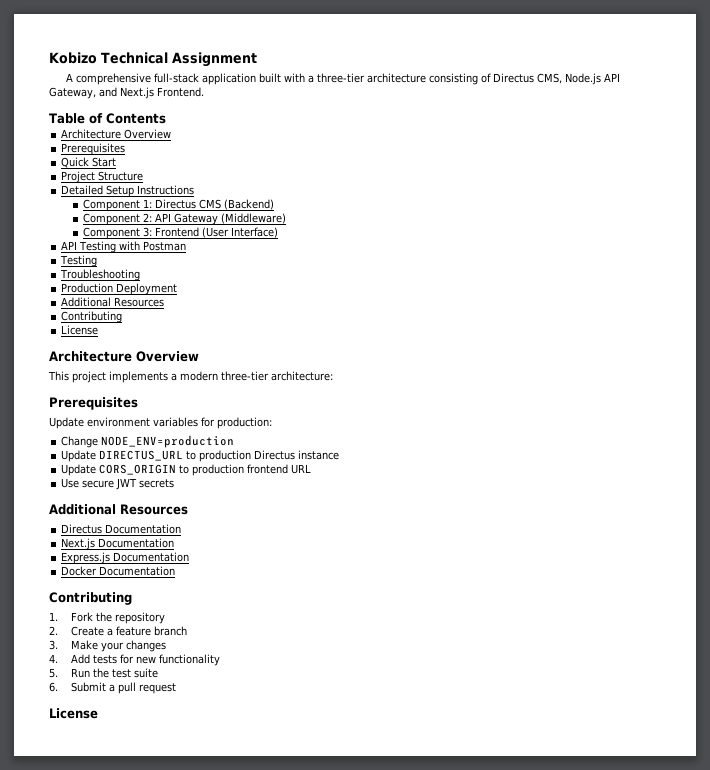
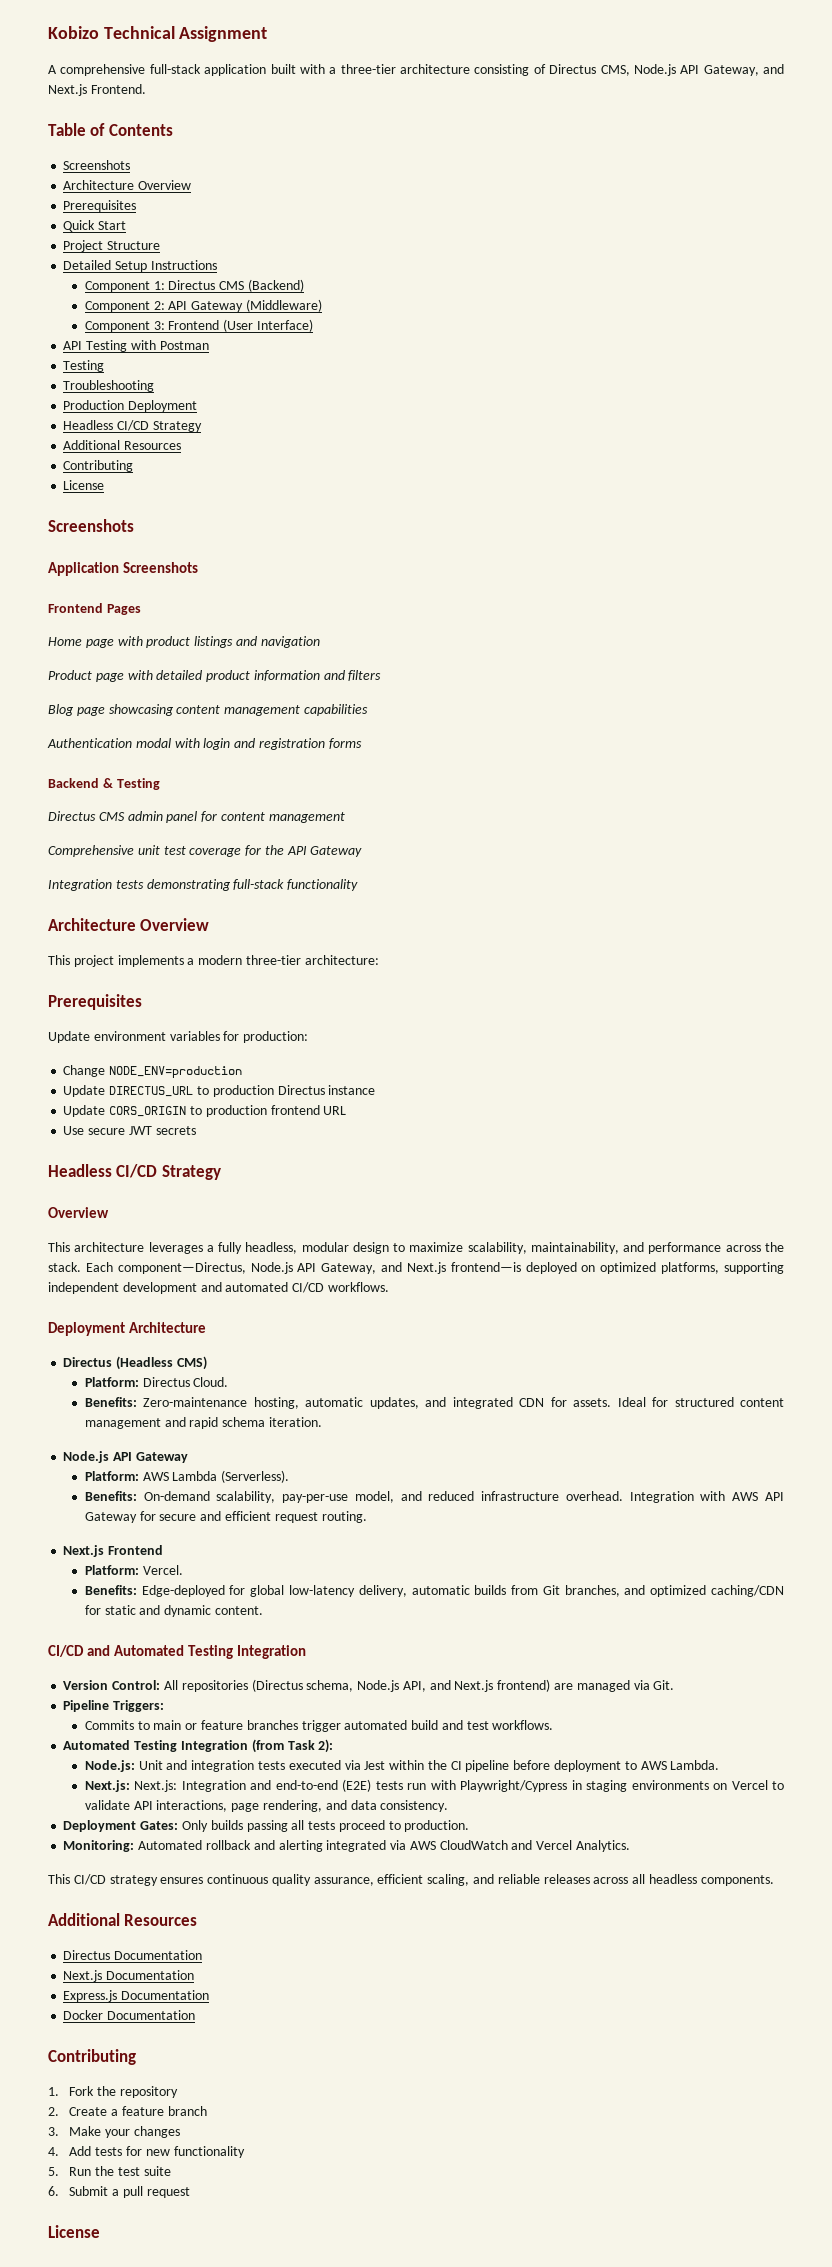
(166, 118) none -> [63,160,131,170] // Screenshots
(178, 289) none -> [63,420,202,432] // Headless CI/CD Strategy
(99, 330) none -> [48,519,134,532] [48,562,199,576] [48,603,141,615] [48,636,320,648] [48,670,382,682] [48,704,368,716] [47,738,362,750] [48,778,160,790] [48,811,345,823] [48,845,363,857] [48,879,359,891] // Screenshots // Application Screenshots // Frontend Pages // Home page with product listings and navigation // Product page with detailed product information and filters // Blog page showcasing content management capabilities // Authentication modal with login and registration forms // Backend & Testing // Directus CMS admin panel for content management // Comprehensive unit test coverage for the API Gateway // Integration tests demonstrating full-stack functionality
(175, 483) none -> [48,1164,221,1180] [48,1207,109,1218] [48,1242,784,1254] [48,1262,784,1274] [48,1282,389,1294] [48,1322,207,1336] [63,1356,207,1370] [84,1377,229,1387] [84,1397,785,1409] [84,1417,322,1429] [63,1451,188,1463] [84,1470,290,1483] [84,1491,784,1503] [84,1511,367,1523] [63,1545,164,1557] [84,1565,183,1575] [84,1585,784,1597] [84,1605,263,1617] [48,1645,307,1659] [63,1679,675,1692] [63,1700,165,1712] [84,1720,554,1732] [63,1739,334,1753] [84,1760,720,1772] [84,1779,785,1792] [84,1800,449,1812] [63,1820,470,1832] [63,1840,630,1852] [48,1874,774,1886] // Headless CI/CD Strategy // Overview // This architecture leverages a fully headless, modular design to maximize scalability, maintainability, and performance across the stack. Each component—Directus, Node.js API Gateway, and Next.js frontend—is deployed on optimized platforms, supporting independent development and automated CI/CD workflows. // Deployment Architecture // Directus (Headless CMS) // Platform: Directus Cloud. // Benefits: Zero-maintenance hosting, automatic updates, and integrated CDN for assets. Ideal for structured content management and rapid schema iteration. // Node.js API Gateway // Platform: AWS Lambda (Serverless). // Benefits: On-demand scalability, pay-per-use model, and reduced infrastructure overhead. Integration with AWS API Gateway for secure and efficient request routing. // Next.js Frontend // Platform: Vercel. // Benefits: Edge-deployed for global low-latency delivery, automatic builds from Git branches, and optimized caching/CDN for static and dynamic content. // CI/CD and Automated Testing Integration // Version Control: All repositories (Directus schema, Node.js API, and Next.js frontend) are managed via Git. // Pipeline Triggers: // Commits to main or feature branches trigger automated build and test workflows. // Automated Testing Integration (from Task 2): // Node.js: Unit and integration tests executed via Jest within the CI pipeline before deployment to AWS Lambda. // Next.js: Next.js: Integration and end-to-end (E2E) tests run with Playwright/Cypress in staging environments on Vercel to validate API interactions, page rendering, and data consistency. // Deployment Gates: Only builds passing all tests proceed to production. // Monitoring: Automated rollback and alerting integrated via AWS CloudWatch and Vercel Analytics. // This CI/CD strategy ensures continuous quality assurance, efficient scaling, and reliable releases across all headless components.

